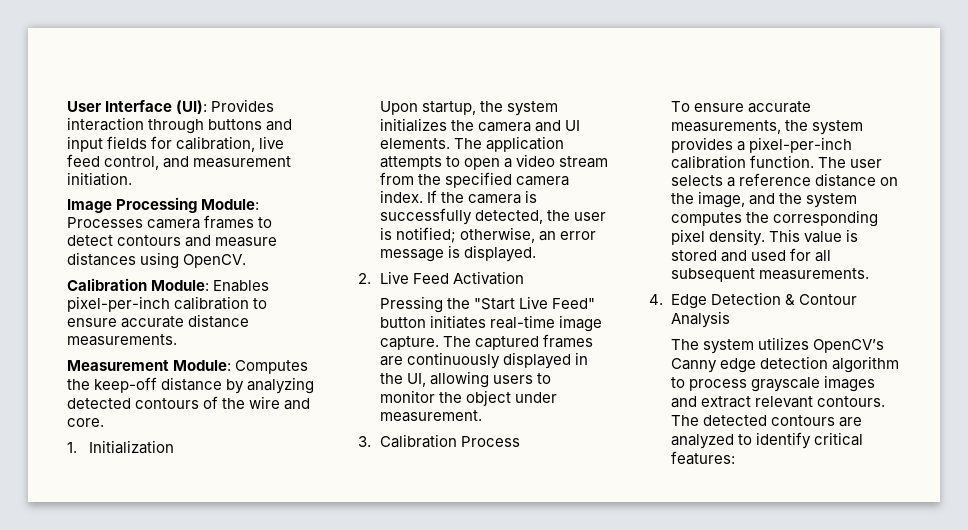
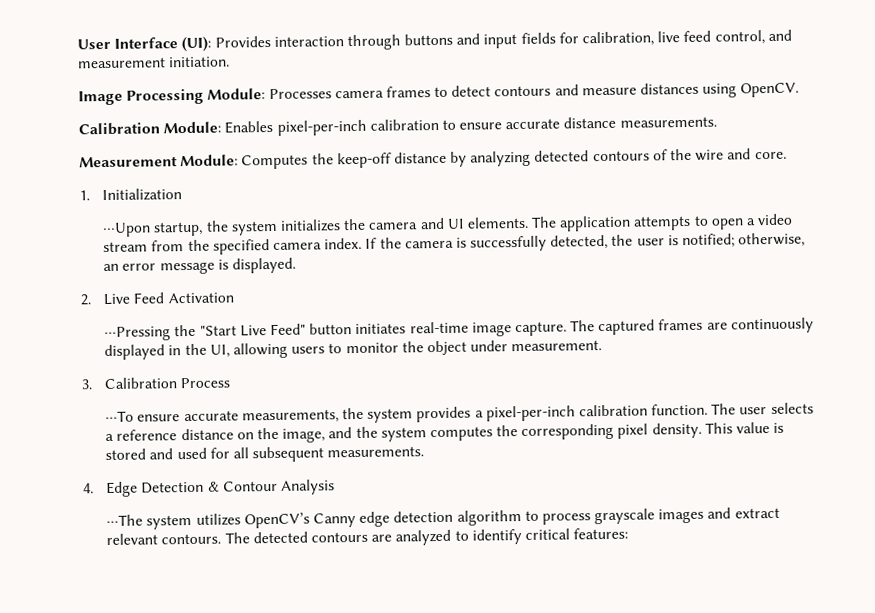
[380,101,419,115] Upon -> [102,222,152,238] ⋅⋅⋅Upon
[380,296,444,313] Pressing -> [104,326,172,342] ⋅⋅⋅Pressing
[671,101,691,112] To -> [105,410,135,423] ⋅⋅⋅To
[671,339,700,350] The -> [106,514,144,527] ⋅⋅⋅The

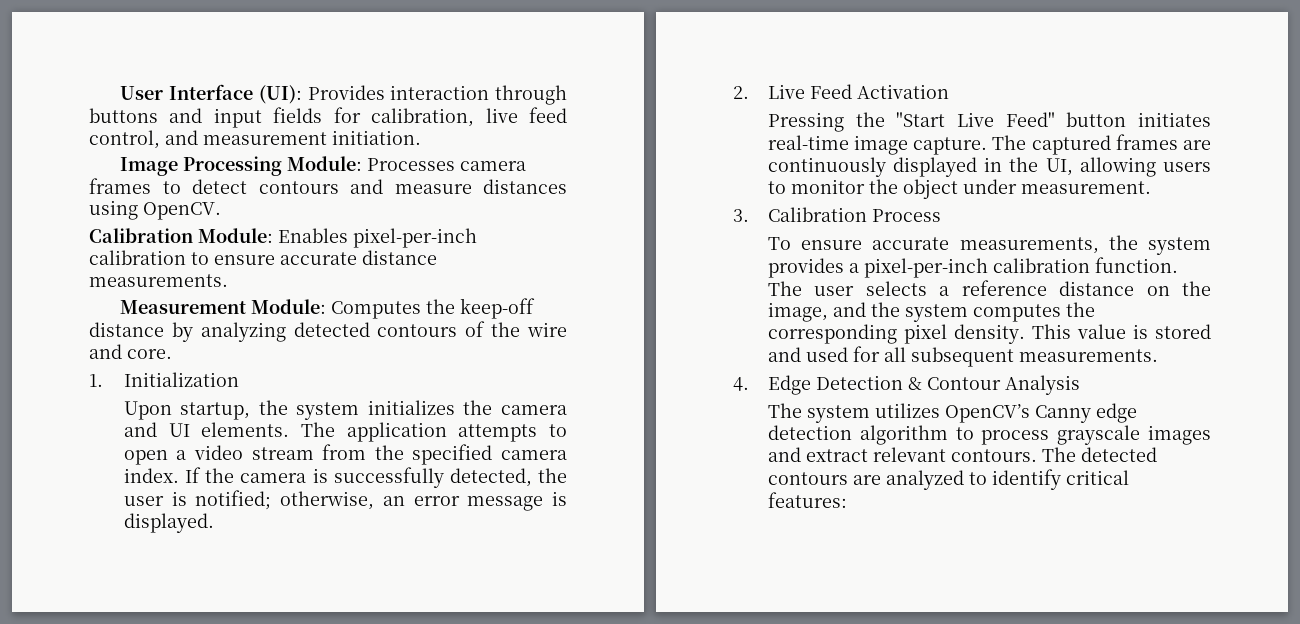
[102,222,152,238] ⋅⋅⋅Upon -> [123,401,172,420] Upon
[104,326,172,342] ⋅⋅⋅Pressing -> [767,112,844,132] Pressing
[105,410,135,423] ⋅⋅⋅To -> [767,237,791,250] To
[106,514,144,527] ⋅⋅⋅The -> [767,403,802,418] The

